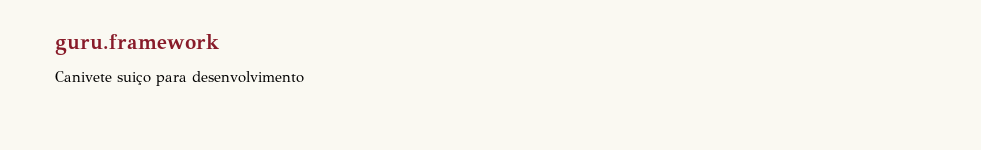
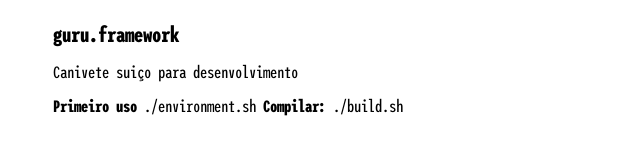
(304, 77) none -> [53,98,403,116] // Primeiro uso ./environment.sh Compilar: ./build.sh

